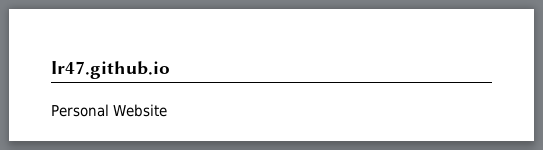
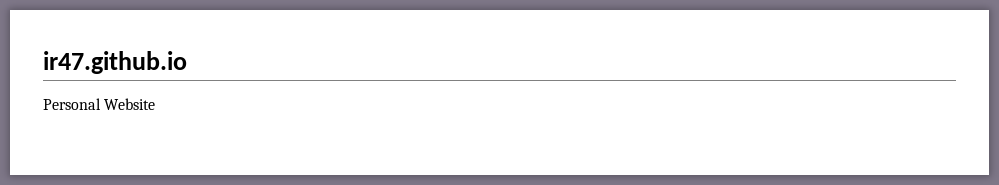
[51,61,170,79] Ir47.github.io -> [43,51,187,74] ir47.github.io

